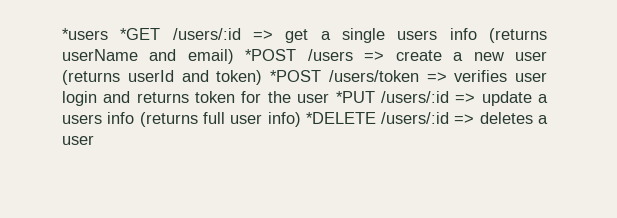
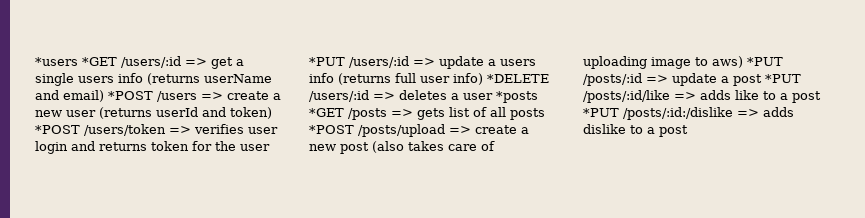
(94, 140) none -> [496,91,538,103] [309,107,545,120] [309,124,529,137] [309,141,495,154] [583,56,783,69] [583,73,801,86] [583,90,821,103] [583,107,794,120] [583,124,688,137] *posts *GET /posts => gets list of all posts *POST /posts/upload => create a new post (also takes care of uploading image to aws) *PUT /posts/:id => update a post *PUT /posts/:id/like => adds like to a post *PUT /posts/:id:/dislike => adds dislike to a post

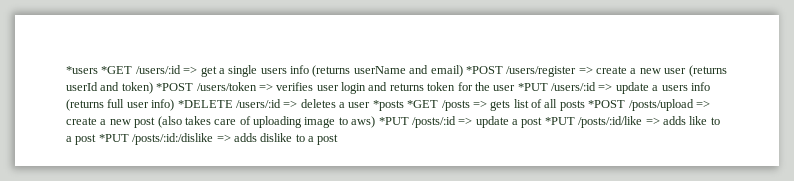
[157,91,197,102] /users -> [506,66,577,77] /users/register

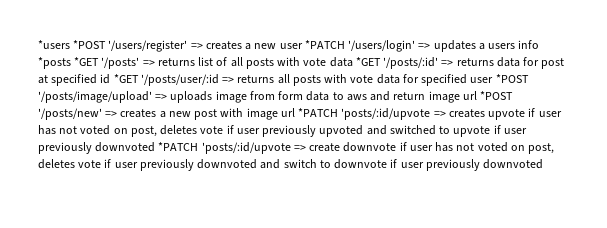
[101,65,727,77] [66,82,710,94] [66,99,710,111] [66,116,720,128] [66,133,339,145] *GET /users/:id => get a single users info (returns userName and email) *POST /users/register => create a new user (returns userId and token) *POST /users/token => verifies user login and returns token for the user *PUT /users/:id => update a users info (returns full user info) *DELETE /users/:id => deletes a user *posts *GET /posts => gets list of all posts *POST /posts/upload => create a new post (also takes care of uploading image to aws) *PUT /posts/:id => update a post *PUT /posts/:id/like => adds like to a post *PUT /posts/:id:/dislike => adds dislike to a post -> [73,40,540,52] [38,57,565,69] [38,74,529,86] [38,91,514,103] [38,108,562,120] [38,125,527,137] [38,142,555,154] [38,159,544,171] *POST '/users/register' => creates a new user *PATCH '/users/login' => updates a users info *posts *GET '/posts' => returns list of all posts with vote data *GET '/posts/:id' => returns data for post at specified id *GET '/posts/user/:id => returns all posts with vote data for specified user *POST '/posts/image/upload' => uploads image from form data to aws and return image url *POST '/posts/new' => creates a new post with image url *PATCH 'posts/:id/upvote => creates upvote if user has not voted on post, deletes vote if user previously upvoted and switched to upvote if user previously downvoted *PATCH 'posts/:id/upvote => create downvote if user has not voted on post, deletes vote if user previously downvoted and switch to downvote if user previously downvoted

